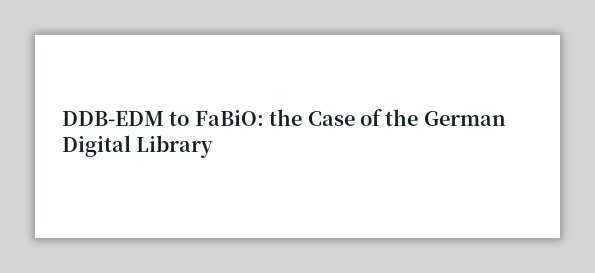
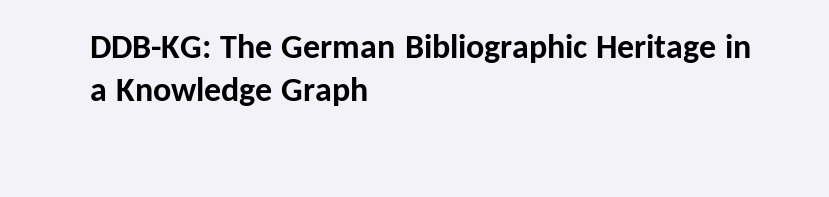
[62,109,506,126] [62,135,214,158] DDB-EDM to FaBiO: the Case of the German Digital Library -> [90,34,751,63] [90,77,369,106] DDB-KG: The German Bibliographic Heritage in a Knowledge Graph

